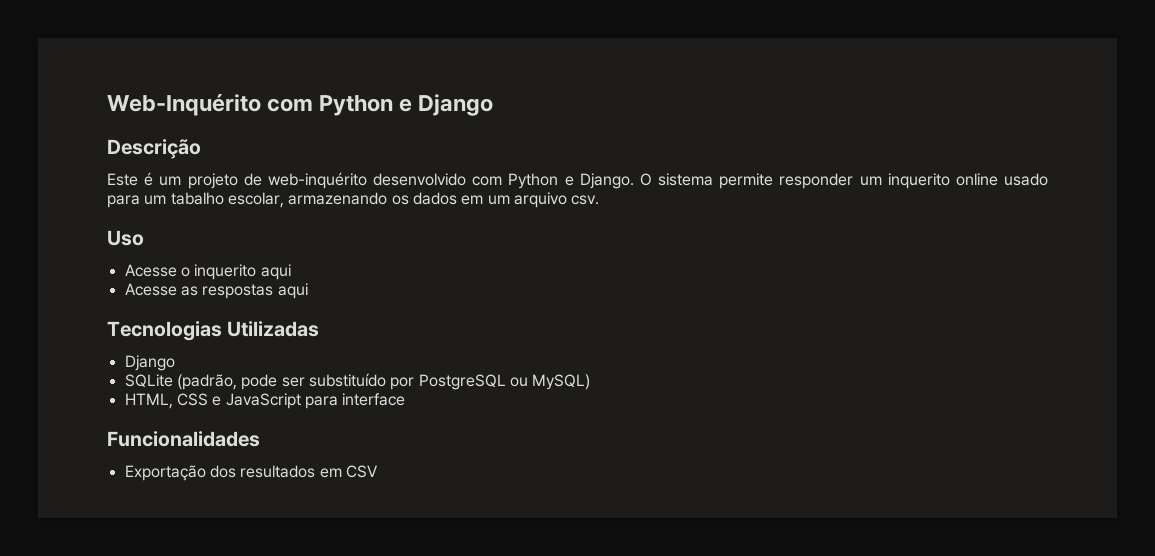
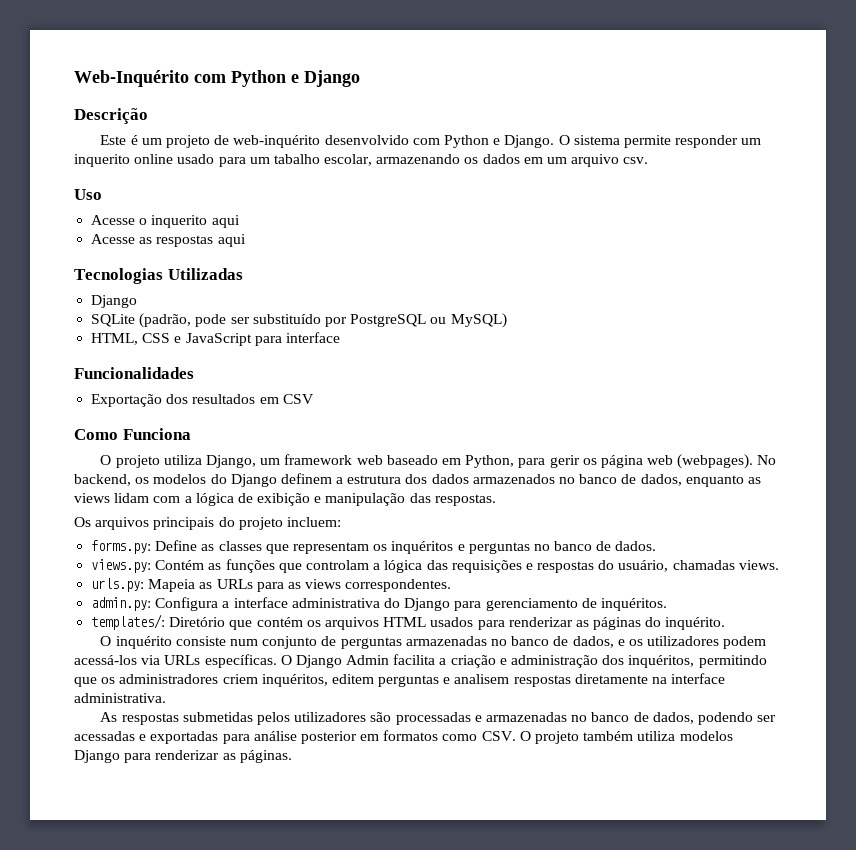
(378, 471) none -> [74,428,191,440] [100,454,777,469] [74,473,761,487] [74,493,496,506] [74,517,341,530] [91,540,657,554] [91,559,779,573] [91,578,452,592] [91,597,667,611] [91,614,726,630] [100,636,767,649] [74,654,767,668] [74,673,726,687] [74,693,166,703] [100,712,777,725] [74,730,733,744] [74,750,292,763] // Como Funciona // O projeto utiliza Django, um framework web baseado em Python, para gerir os página web (webpages). No backend, os modelos do Django definem a estrutura dos dados armazenados no banco de dados, enquanto as views lidam com a lógica de exibição e manipulação das respostas. // Os arquivos principais do projeto incluem: // forms.py: Define as classes que representam os inquéritos e perguntas no banco de dados. // views.py: Contém as funções que controlam a lógica das requisições e respostas do usuário, chamadas views. // urls.py: Mapeia as URLs para as views correspondentes. // admin.py: Configura a interface administrativa do Django para gerenciamento de inquéritos. // templates/: Diretório que contém os arquivos HTML usados para renderizar as páginas do inquérito. // O inquérito consiste num conjunto de perguntas armazenadas no banco de dados, e os utilizadores podem acessá-los via URLs específicas. O Django Admin facilita a criação e administração dos inquéritos, permitindo que os administradores criem inquéritos, editem perguntas e analisem respostas diretamente na interface administrativa. // As respostas submetidas pelos utilizadores são processadas e armazenadas no banco de dados, podendo ser acessadas e exportadas para análise posterior em formatos como CSV. O projeto também utiliza modelos Django para renderizar as páginas.

